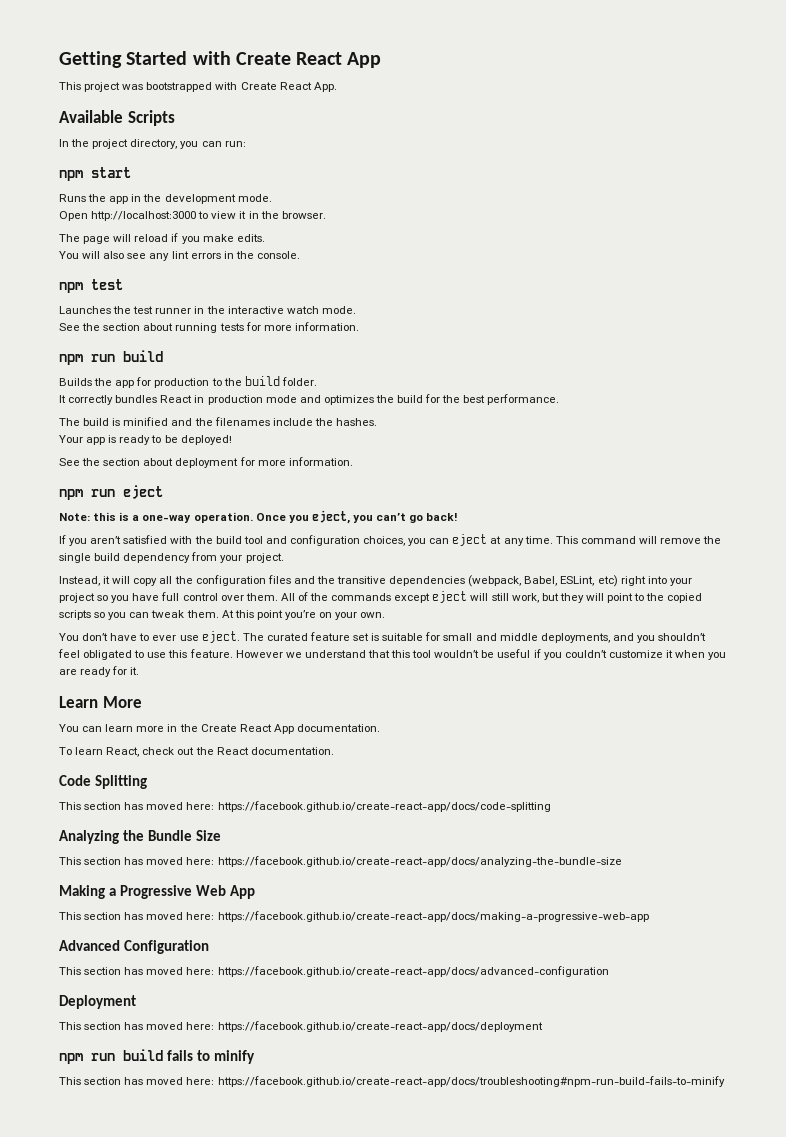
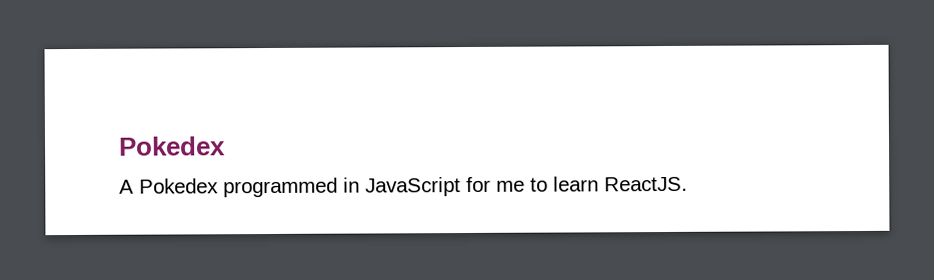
[59,51,382,68] [59,82,337,92] [59,110,175,126] [59,139,246,149] [59,167,131,181] [59,194,272,204] [59,211,326,221] [59,233,265,244] [59,251,300,261] [59,279,123,293] [59,306,356,314] [59,322,359,333] [59,350,163,365] [59,376,317,388] [59,394,560,405] [59,417,377,426] [59,435,232,445] [59,457,353,468] [59,485,163,500] [59,510,459,524] [59,534,722,546] [59,552,284,563] [59,575,692,587] [59,591,703,603] [59,610,386,620] [59,631,707,643] [58,649,727,660] [59,666,140,677] [59,696,142,708] [59,724,380,734] [59,747,334,757] [59,775,147,789] [59,801,551,812] [59,830,221,844] [59,856,622,867] [59,885,255,899] [59,911,649,922] [59,940,209,954] [59,966,609,977] [59,995,136,1009] [59,1021,543,1032] [59,1049,255,1064] [59,1076,725,1087] Getting Started with Create React App // This project was bootstrapped with Create React App. // Available Scripts // In the project directory, you can run: // npm start // Runs the app in the development mode. // Open http://localhost:3000 to view it in the browser. // The page will reload if you make edits. // You will also see any lint errors in the console. // npm test // Launches the test runner in the interactive watch mode. // See the section about running tests for more information. // npm run build // Builds the app for production to the build folder. // It correctly bundles React in production mode and optimizes the build for the best performance. // The build is minified and the filenames include the hashes. // Your app is ready to be deployed! // See the section about deployment for more information. // npm run eject // Note: this is a one-way operation. Once you eject, you can’t go back! // If you aren’t satisfied with the build tool and configuration choices, you can eject at any time. This command will remove the single build dependency from your project. // Instead, it will copy all the configuration files and the transitive dependencies (webpack, Babel, ESLint, etc) right into your project so you have full control over them. All of the commands except eject will still work, but they will point to the copied scripts so you can tweak them. At this point you’re on your own. // You don’t have to ever use eject. The curated feature set is suitable for small and middle deployments, and you shouldn’t feel obligated to use this feature. However we understand that this tool wouldn’t be useful if you couldn’t customize it when you are ready for it. // Learn More // You can learn more in the Create React App documentation. // To learn React, check out the React documentation. // Code Splitting // This section has moved here: https://facebook.github.io/create-react-app/docs/code-splitting // Analyzing the Bundle Size // This section has moved here: https://facebook.github.io/create-react-app/docs/analyzing-the-bundle-size // Making a Progressive Web App // This section has moved here: https://facebook.github.io/create-react-app/docs/making-a-progressive-web-app // Advanced Configuration // This section has moved here: https://facebook.github.io/create-react-app/docs/advanced-configuration // Deployment // This section has moved here: https://facebook.github.io/create-react-app/docs/deployment // npm run build fails to minify // This section has moved here: https://facebook.github.io/create-react-app/docs/troubleshooting#npm-run-build-fails-to-minify -> [118,136,226,156] [119,176,688,198] Pokedex // A Pokedex programmed in JavaScript for me to learn ReactJS.

